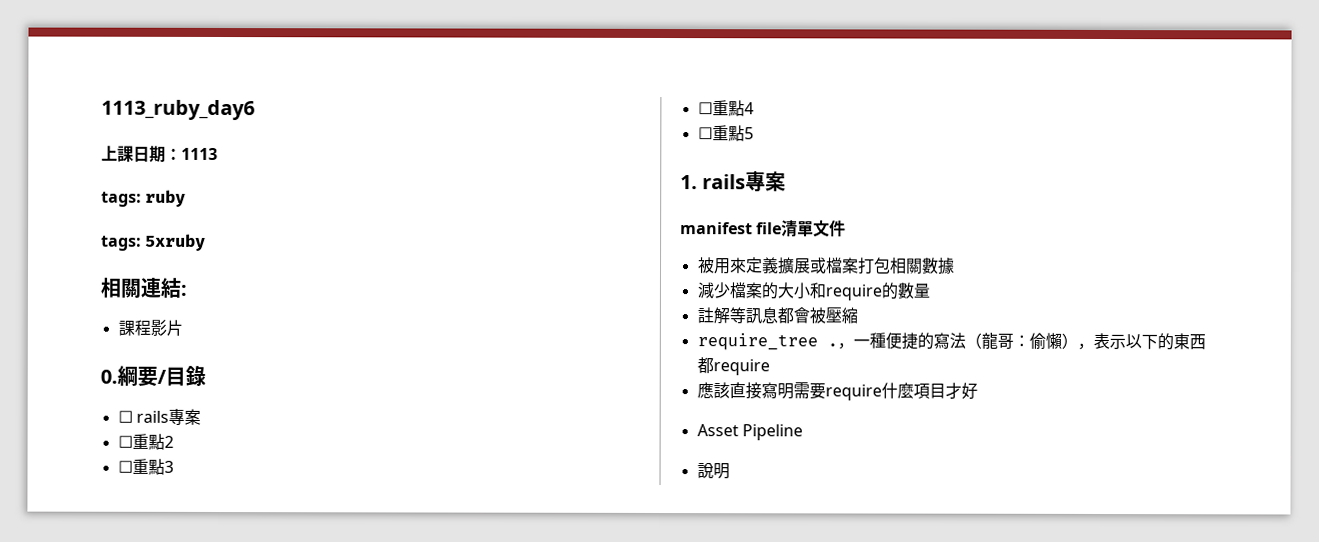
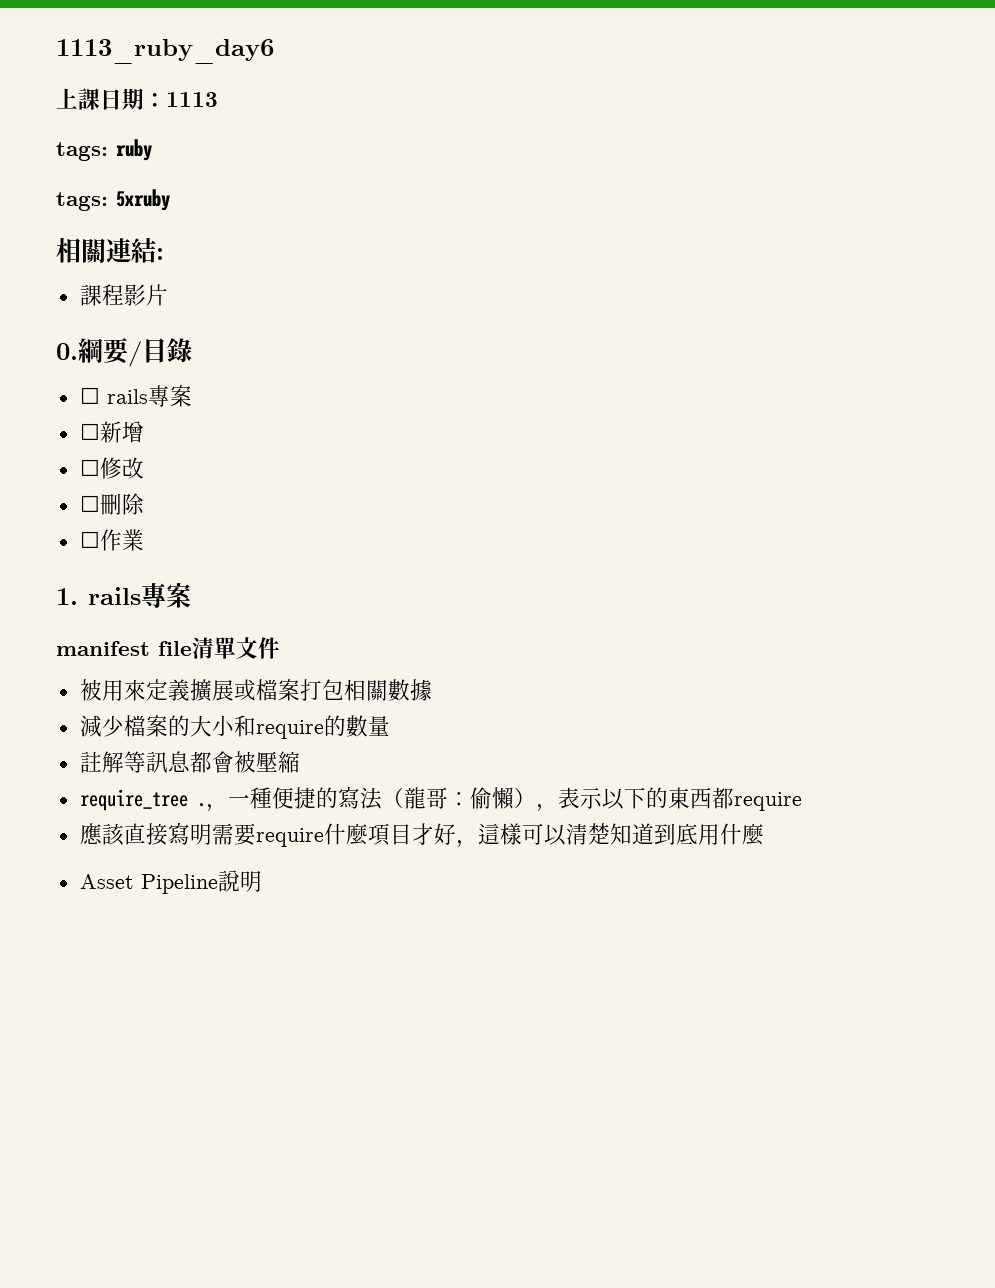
[131,433,174,450] [117,458,174,475] [697,100,754,117] [697,125,754,142] 重點2 // ☐重點3 // ☐重點4 // ☐重點5 -> [99,421,144,443] [79,457,144,479] [79,493,144,515] [79,529,144,551] 新增 // ☐修改 // ☐刪除 // ☐作業
(978, 391) none -> [455,823,764,848] ，這樣可以清楚知道到底用什麼
(803, 432) // -> (218, 884) none

